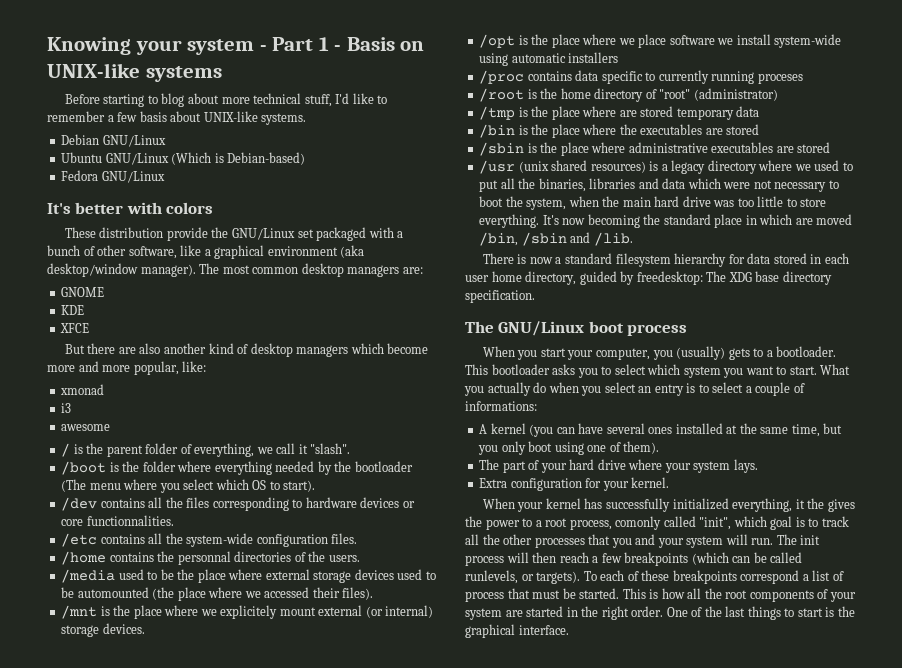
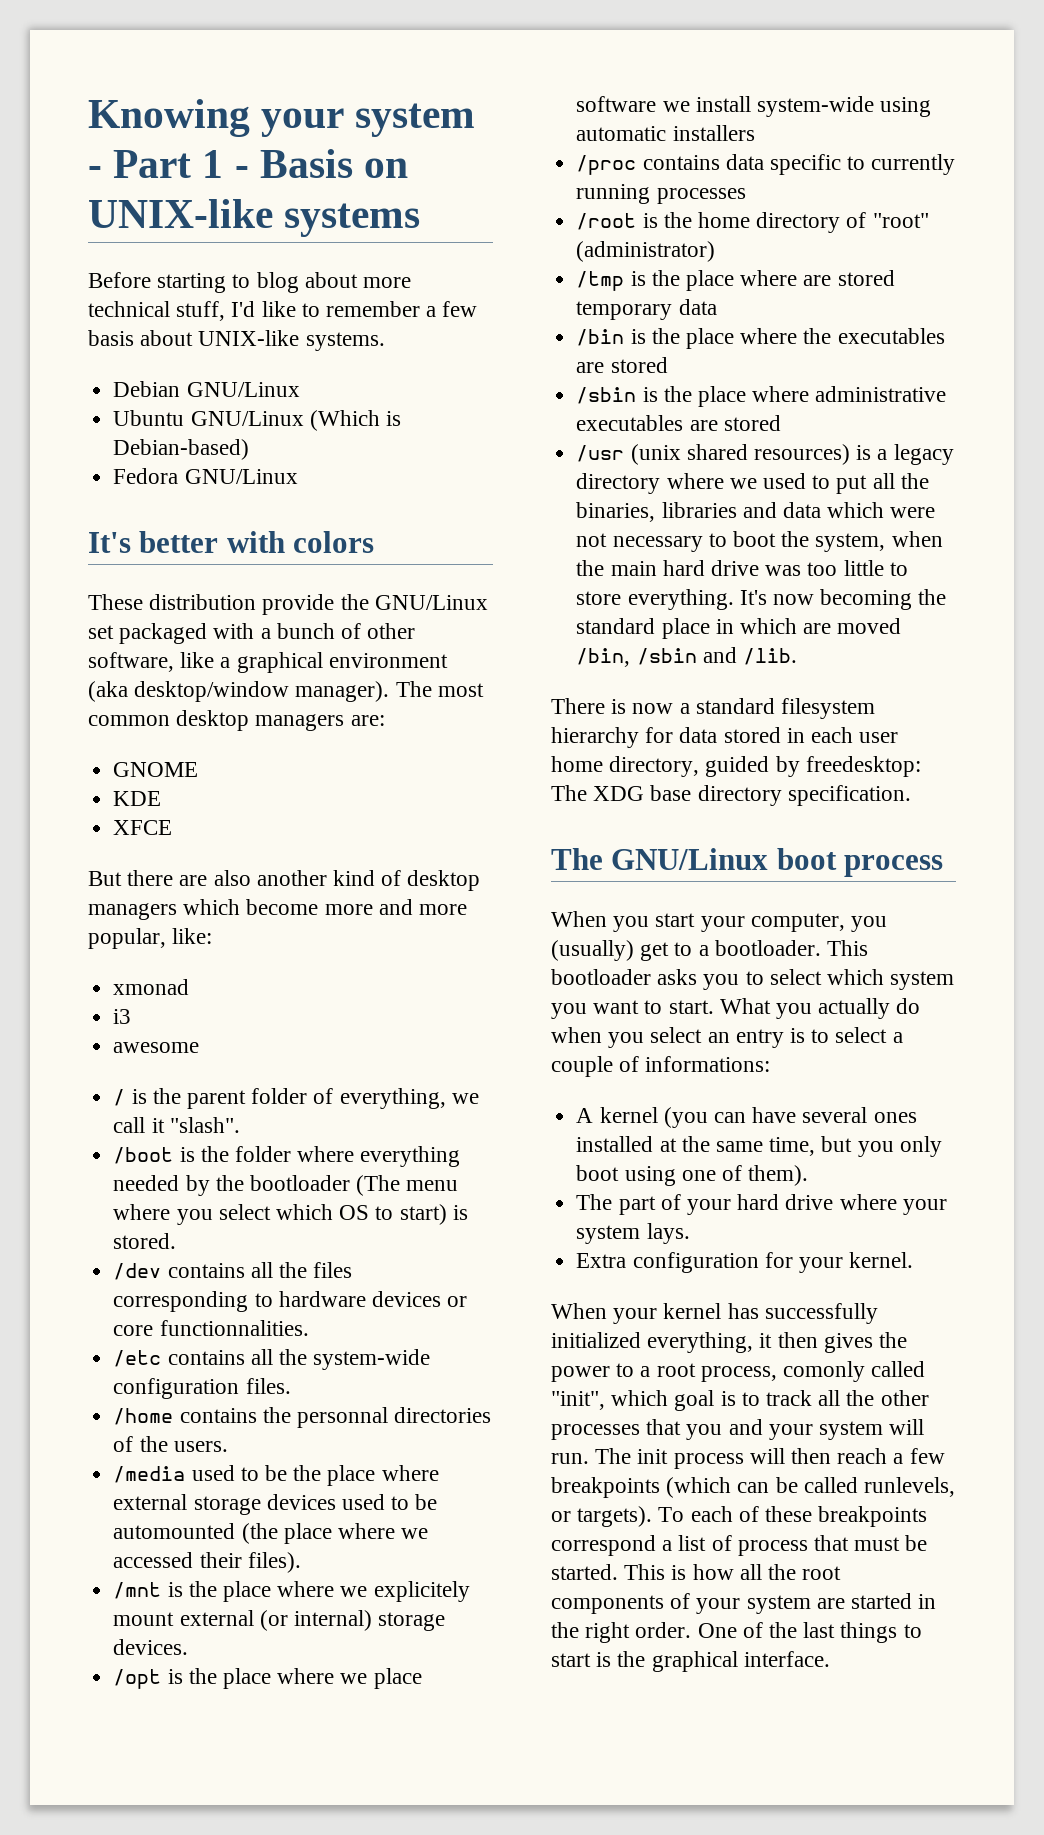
[283,480,316,492] start). -> [399,1204,468,1225] [113,1233,177,1249] start) is stored.
[757,73,803,84] proceses -> [656,188,746,204] processes
[728,348,750,360] gets -> [640,942,670,961] get
[807,498,825,509] the -> [777,1332,818,1348] then

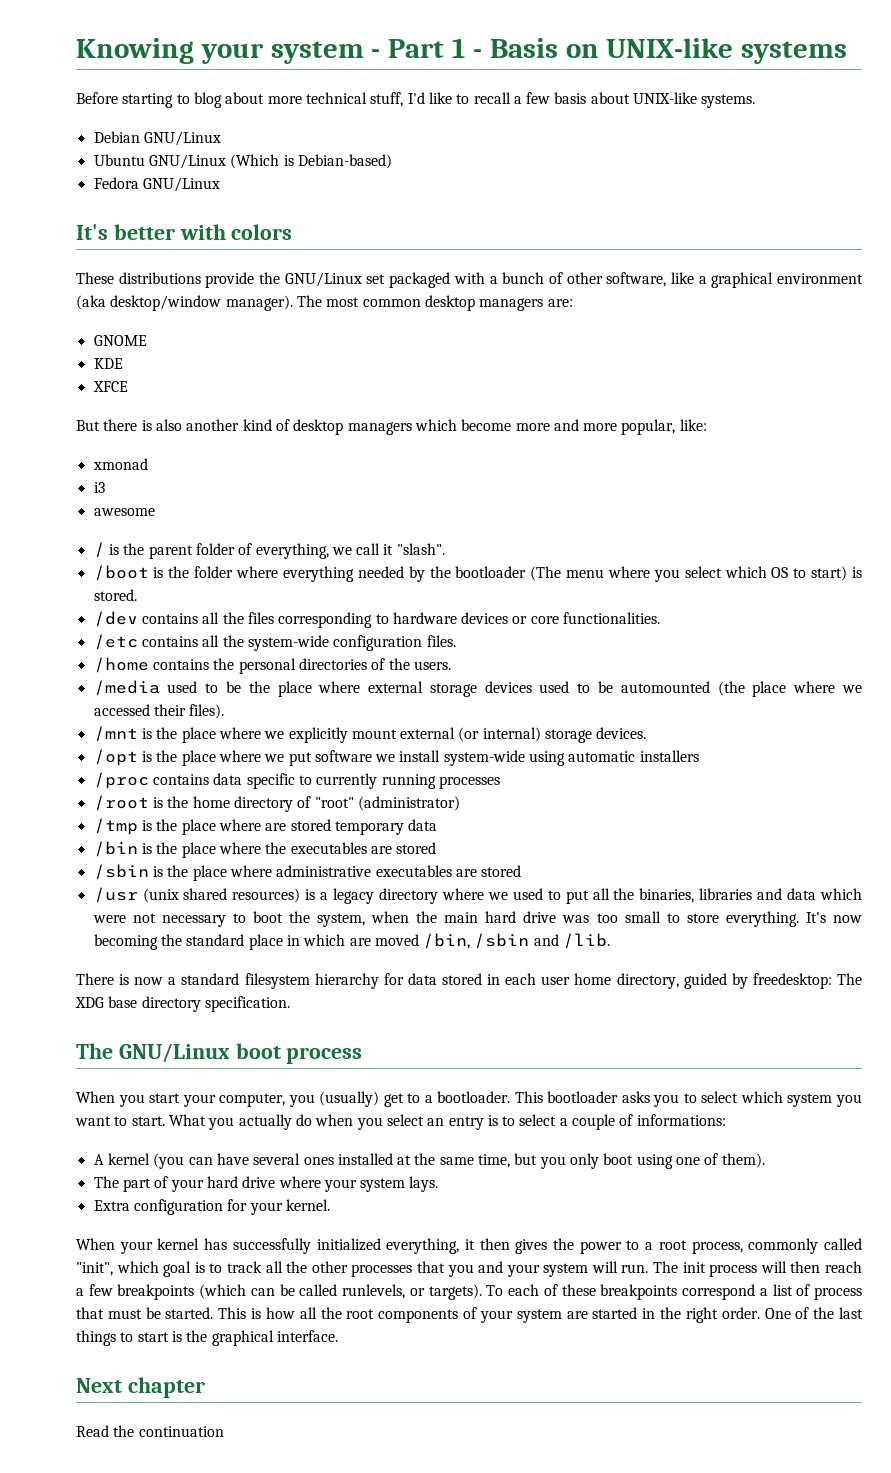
[326,301,421,317] remember -> [473,92,511,104] recall
[149,594,257,610] distribution -> [118,272,201,284] distributions
[179,875,208,886] are -> [141,420,152,431] is
[159,1320,309,1336] functionnalities. -> [563,612,661,624] functionalities.
[296,1407,388,1428] personnal -> [238,658,296,674] personal
[373,1581,470,1602] explicitely -> [288,727,348,743] explicitly
[373,1668,422,1689] place -> [288,752,312,766] put
[843,560,884,576] little -> [624,911,661,923] small
[783,1361,866,1382] comonly -> [748,1238,819,1254] commonly
(830, 1659) none -> [76,1377,205,1398] [76,1425,224,1437] // Next chapter // Read the continuation

